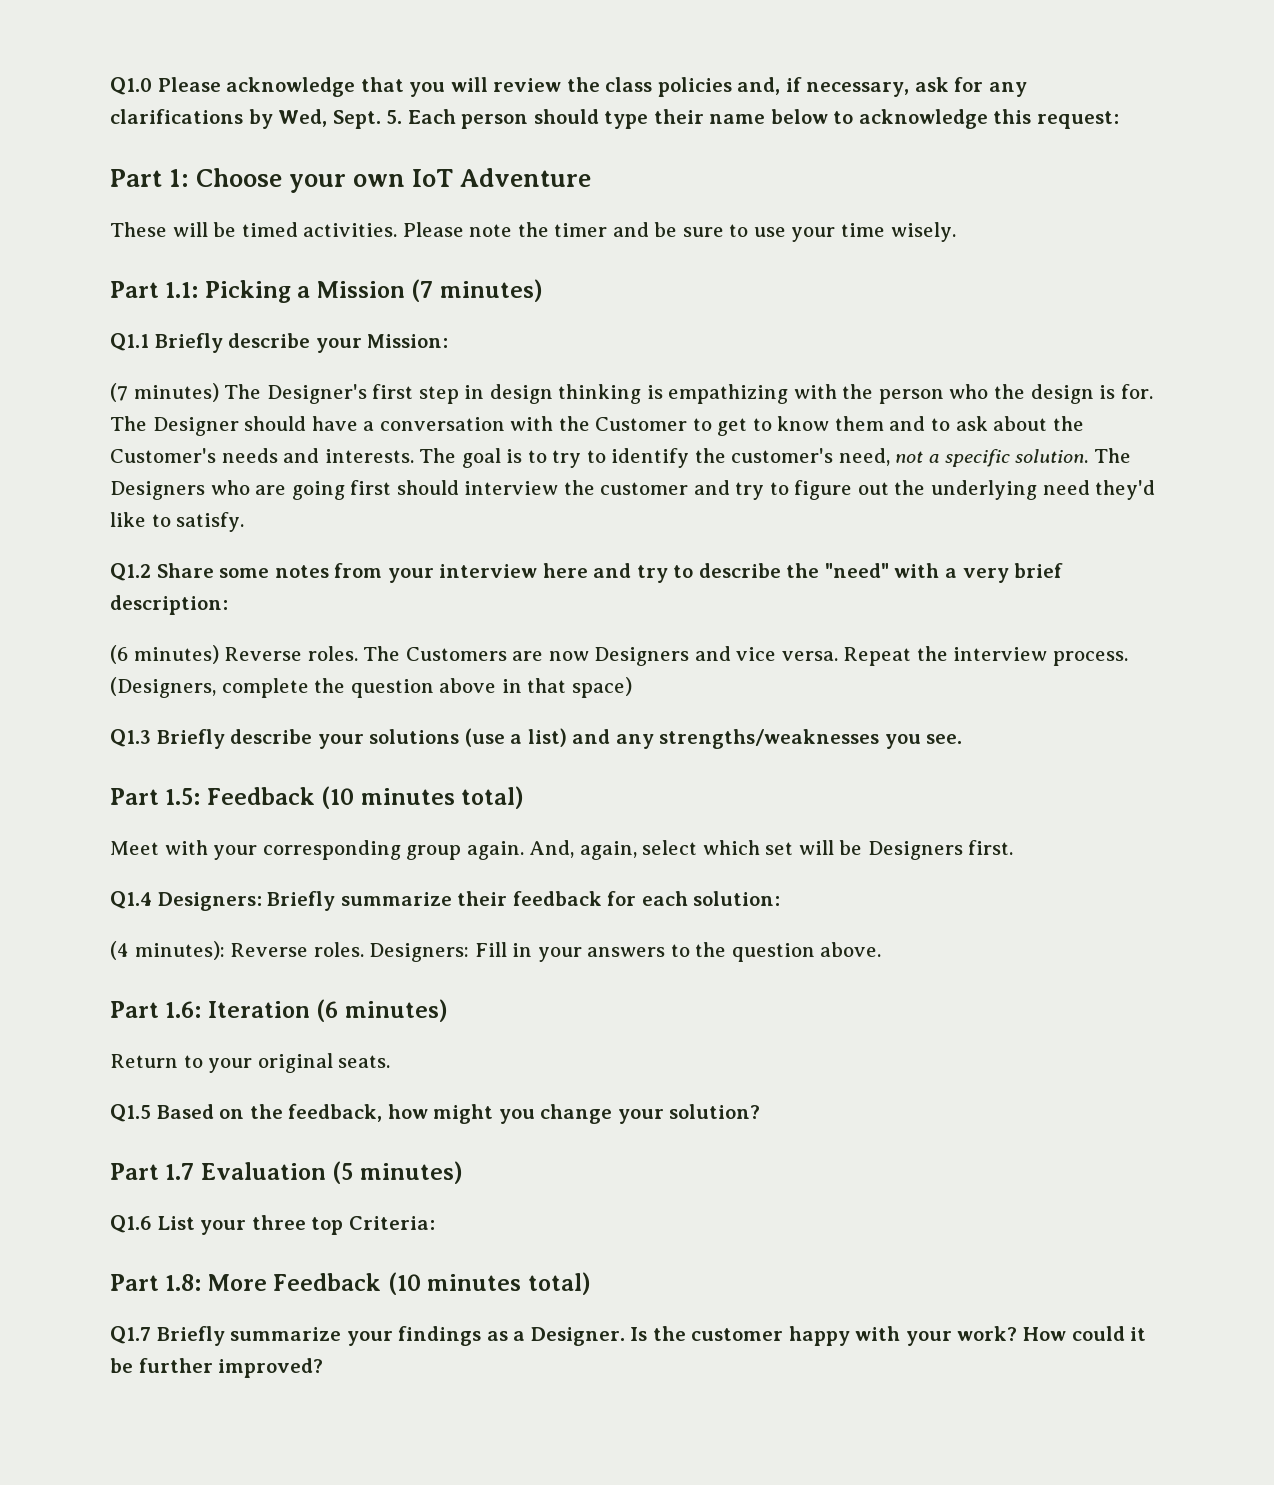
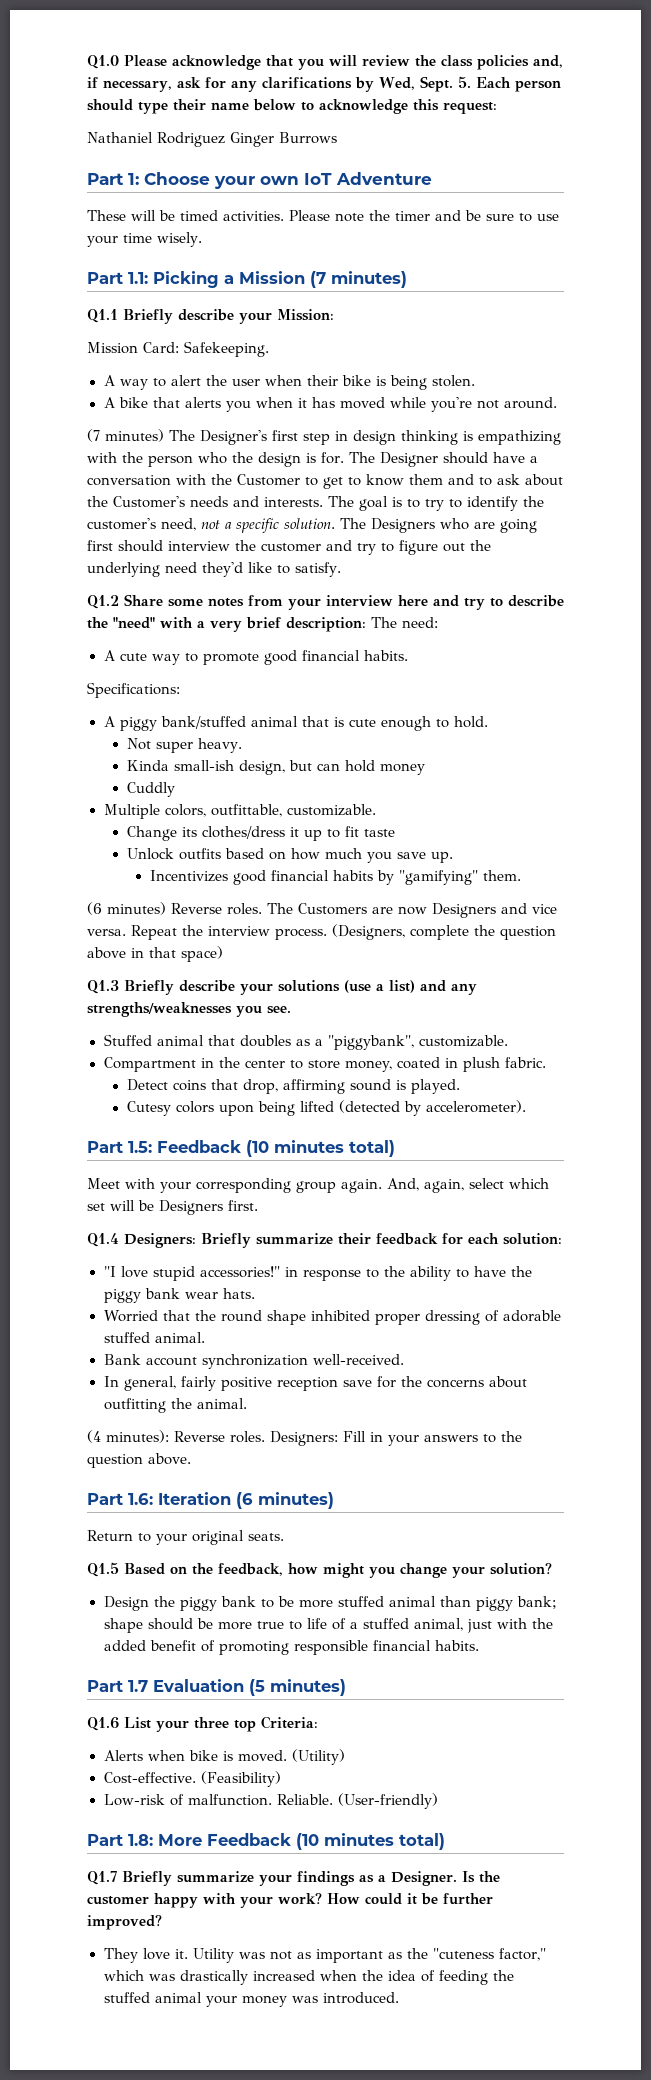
(1120, 120) none -> [87,132,337,147] // Nathaniel Rodriguez Ginger Burrows
(449, 341) none -> [87,341,269,357] [103,375,475,390] [103,397,557,412] // Mission Card: Safekeeping. // A way to alert the user when their bike is being stolen. // A bike that alerts you when it has moved while you're not around.
(228, 605) none -> [371,617,438,628] [103,650,408,665] [87,682,180,698] [103,716,488,731] [126,738,242,753] [126,760,425,775] [126,782,175,797] [103,804,376,819] [126,826,395,841] [126,848,453,863] [149,870,521,885] The need: // A cute way to promote good financial habits. // Specifications: // A piggy bank/stuffed animal that is cute enough to hold. // Not super heavy. // Kinda small-ish design, but can hold money // Cuddly // Multiple colors, outfittable, customizable. // Change its clothes/dress it up to fit taste // Unlock outfits based on how much you save up. // Incentivizes good financial habits by "gamifying" them.
(963, 739) none -> [103,1034,508,1050] [103,1057,547,1072] [126,1079,460,1094] [126,1100,526,1116] // Stuffed animal that doubles as a "piggybank", customizable. // Compartment in the center to store money, coated in plush fabric. // Detect coins that drop, affirming sound is played. // Cutesy colors upon being lifted (detected by accelerometer).
(781, 898) none -> [103,1266,532,1281] [103,1288,255,1303] [103,1310,562,1325] [103,1332,205,1343] [103,1354,404,1369] [103,1376,527,1391] [103,1398,247,1413] // "I love stupid accessories!" in response to the ability to have the piggy bank wear hats. // Worried that the round shape inhibited proper dressing of adorable stuffed animal. // Bank account synchronization well-received. // In general, fairly positive reception save for the concerns about outfitting the animal.
(761, 1111) none -> [103,1596,557,1611] [103,1618,553,1633] [103,1640,479,1655] // Design the piggy bank to be more stuffed animal than piggy bank; shape should be more true to life of a stuffed animal, just with the added benefit of promoting responsible financial habits.
(435, 1223) none -> [103,1749,345,1765] [103,1771,281,1787] [103,1793,438,1809] // Alerts when bike is moved. (Utility) // Cost-effective. (Feasibility) // Low-risk of malfunction. Reliable. (User-friendly)
(324, 1368) none -> [103,1948,546,1963] [103,1970,514,1985] [103,1992,399,2007] // They love it. Utility was not as important as the "cuteness factor," which was drastically increased when the idea of feeding the stuffed animal your money was introduced.

